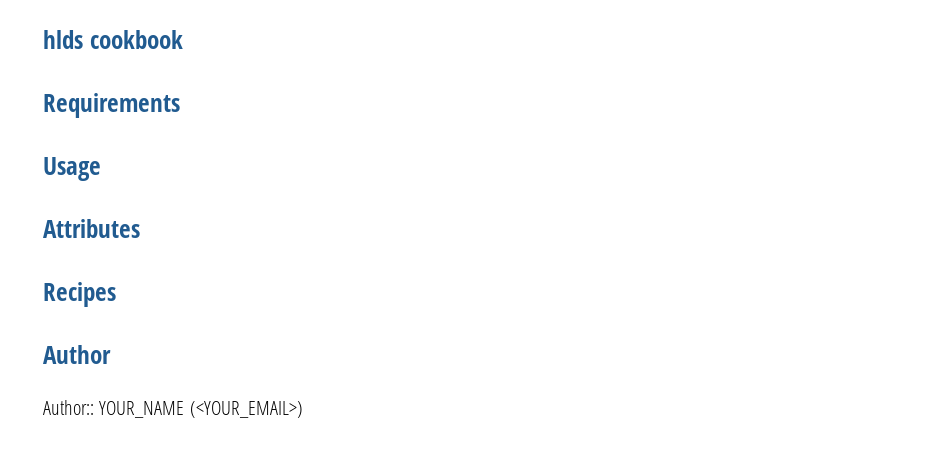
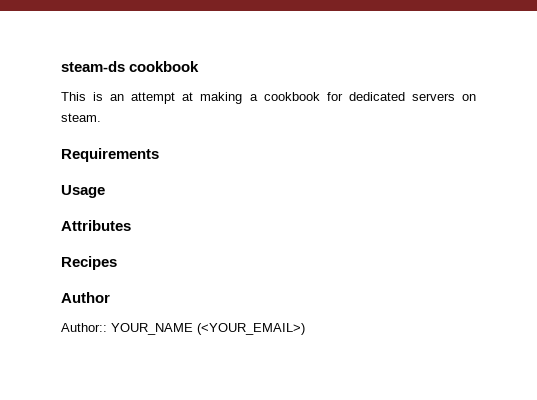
[43,30,183,49] hlds cookbook -> [61,61,200,72] [61,92,476,104] [61,113,101,122] steam-ds cookbook // This is an attempt at making a cookbook for dedicated servers on steam.

